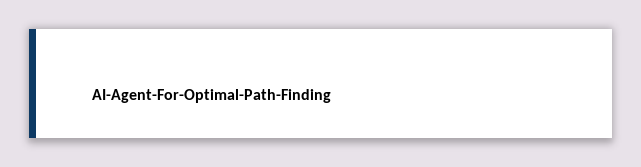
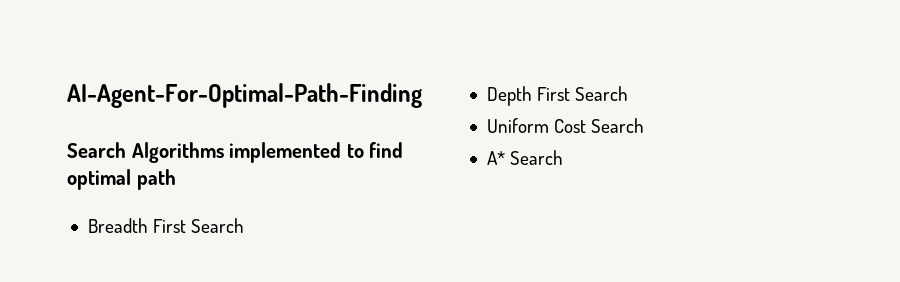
(331, 96) none -> [67,142,404,163] [67,169,176,190] [87,218,245,233] [486,86,629,106] [486,118,645,133] [486,150,564,165] // Search Algorithms implemented to find optimal path // Breadth First Search // Depth First Search // Uniform Cost Search // A* Search

